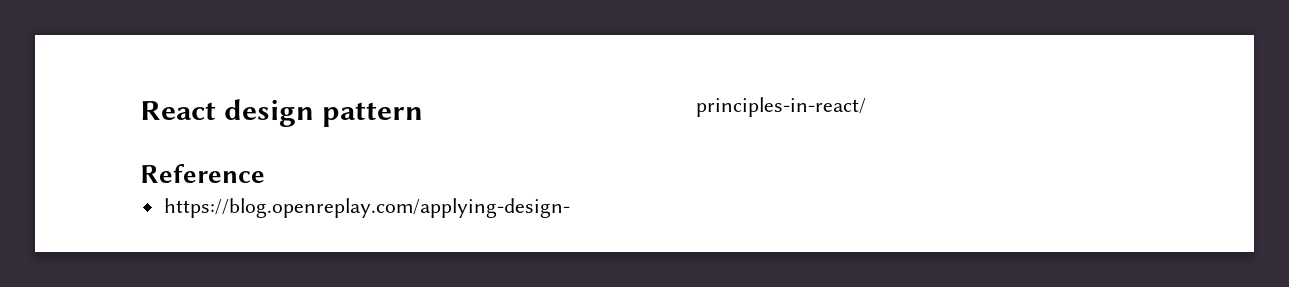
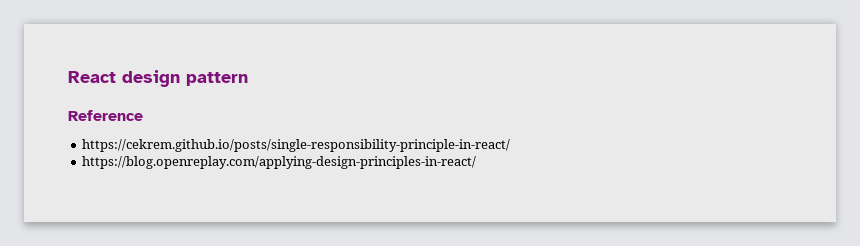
(265, 173) none -> [82,139,511,152] // https://cekrem.github.io/posts/single-responsibility-principle-in-react/

